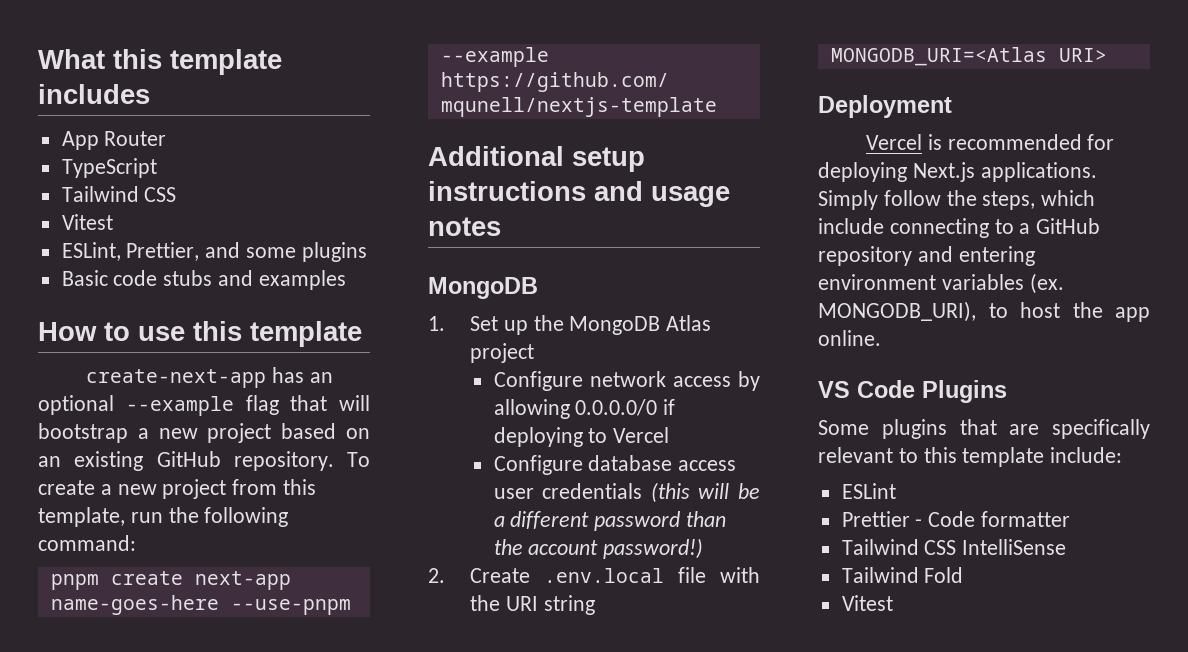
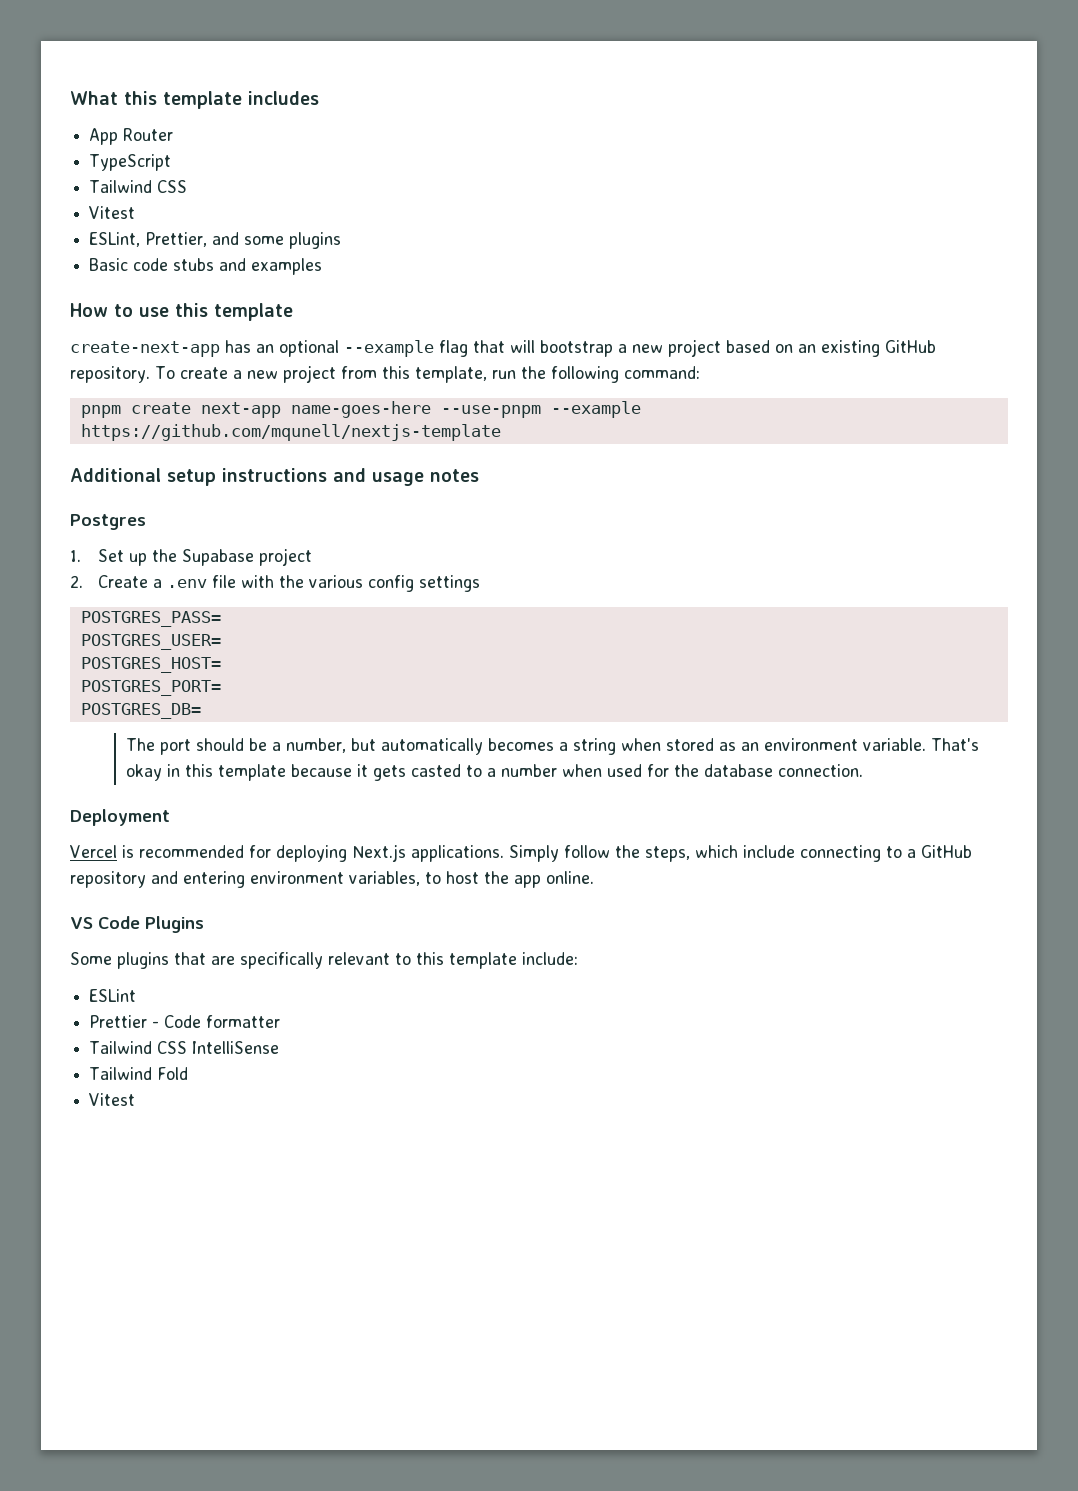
[428,277,538,299] MongoDB -> [70,514,146,530] Postgres
[569,315,712,335] [470,343,535,363] [493,371,760,391] [493,399,676,419] [493,427,670,447] [493,455,737,475] [493,482,760,503] [493,511,727,531] [493,538,704,559] MongoDB Atlas project // Configure network access by allowing 0.0.0.0/0 if deploying to Vercel // Configure database access user credentials (this will be a different password than the account password!) -> [182,548,313,566] Supabase project
[544,568,665,583] .env.local -> [153,579,208,588] a .env
[505,595,595,615] [830,47,1107,66] URI string // MONGODB_URI=<Atlas URI> -> [309,575,481,592] [80,611,221,627] [80,634,221,650] [80,657,221,673] [80,680,221,696] [80,703,201,719] [126,738,980,755] [126,764,864,781] various config settings // POSTGRES_PASS= // POSTGRES_USER= // POSTGRES_HOST= // POSTGRES_PORT= // POSTGRES_DB= // The port should be a number, but automatically becomes a string when stored as an environment variable. That's okay in this template because it gets casted to a number when used for the database connection.
[941,273,1064,294] [818,301,976,322] variables (ex. MONGODB_URI), -> [349,871,420,886] variables,

